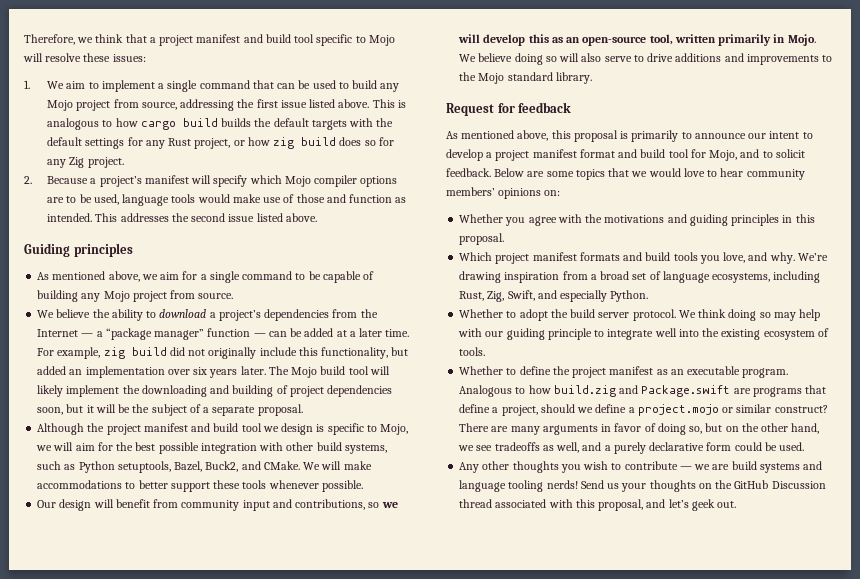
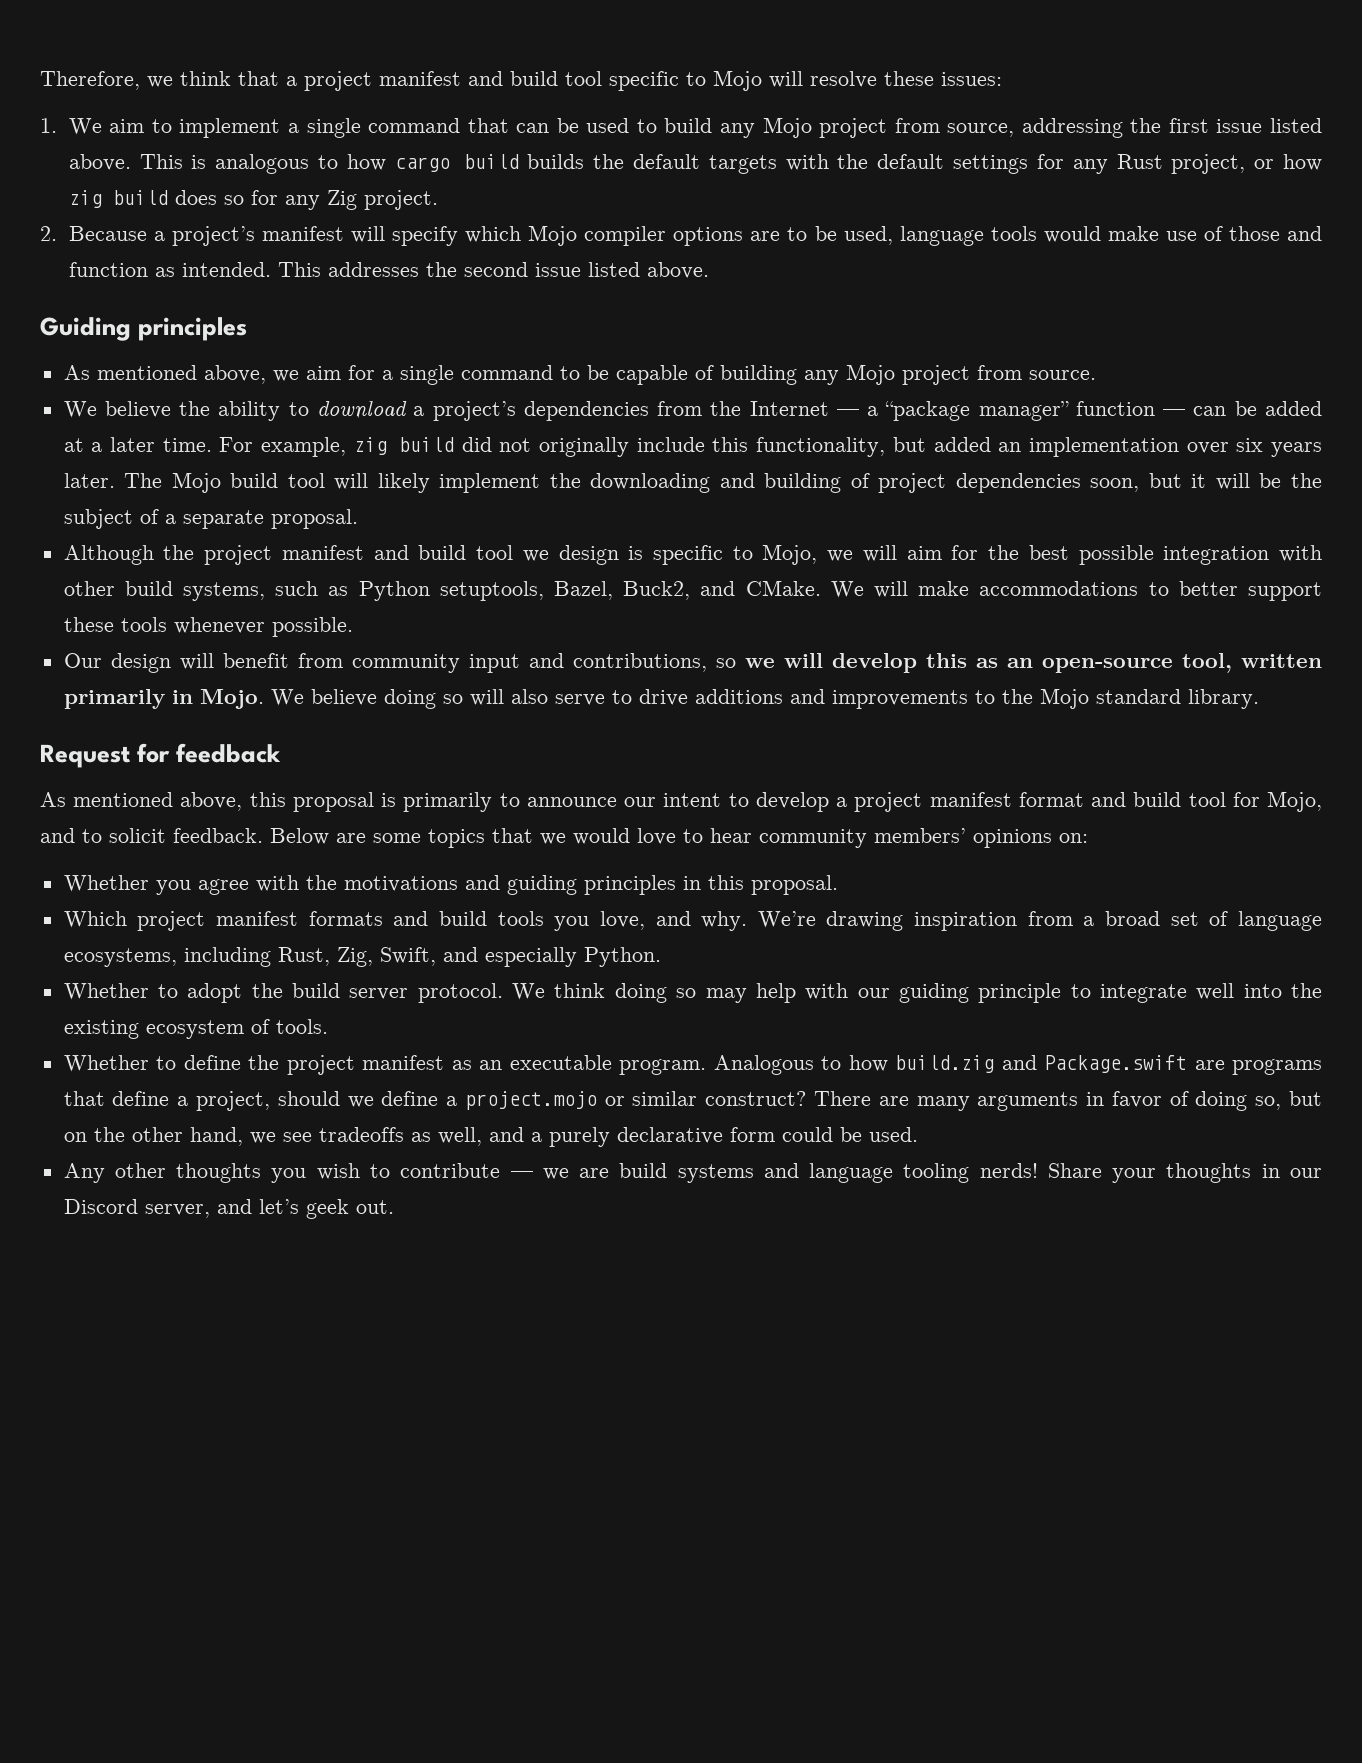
[580,480,826,492] [459,499,644,511] Send us your thoughts on the GitHub Discussion thread associated with this proposal, -> [1047,1163,1322,1183] [63,1199,210,1218] Share your thoughts in our Discord server,

